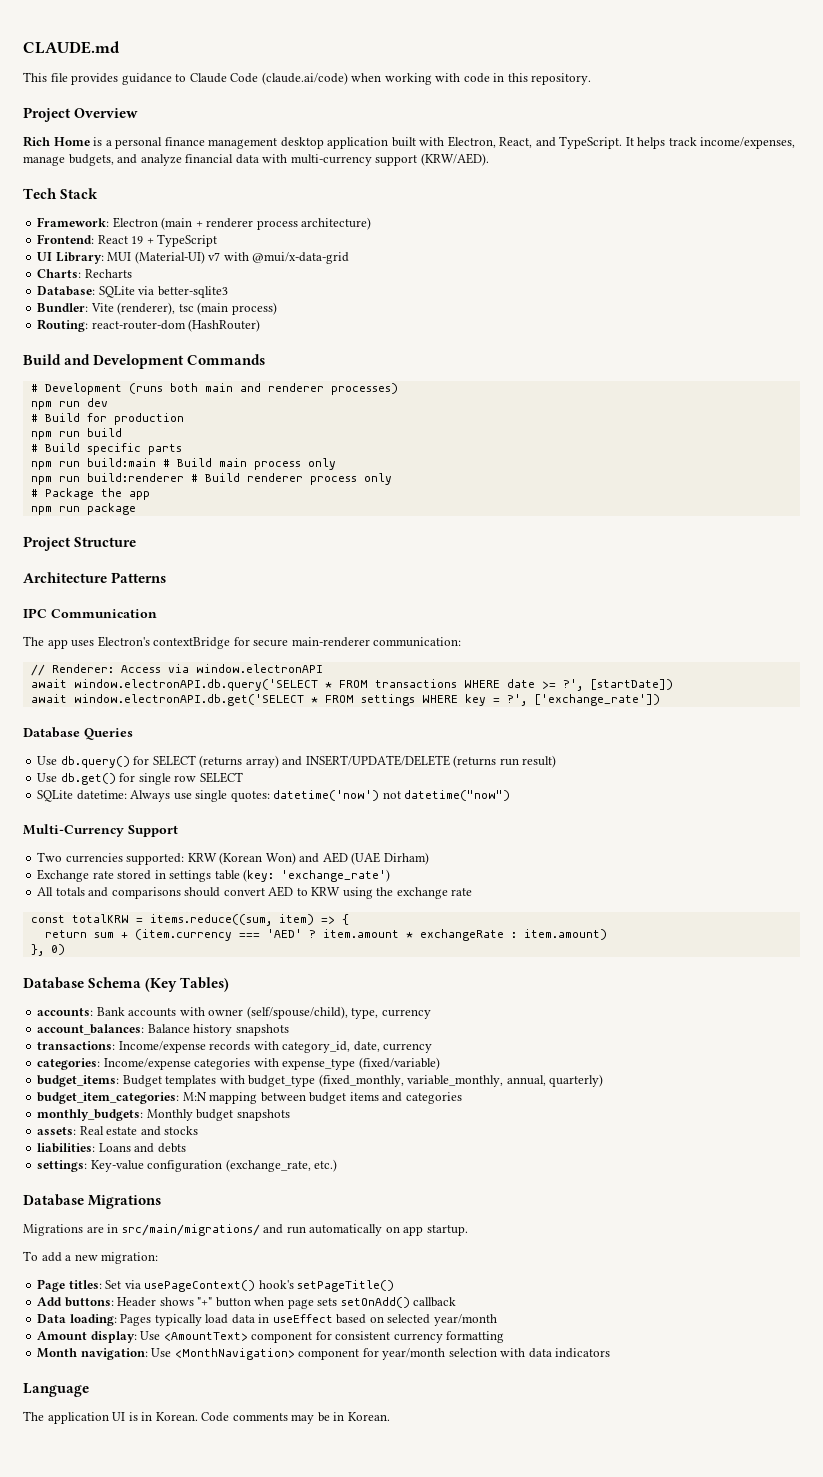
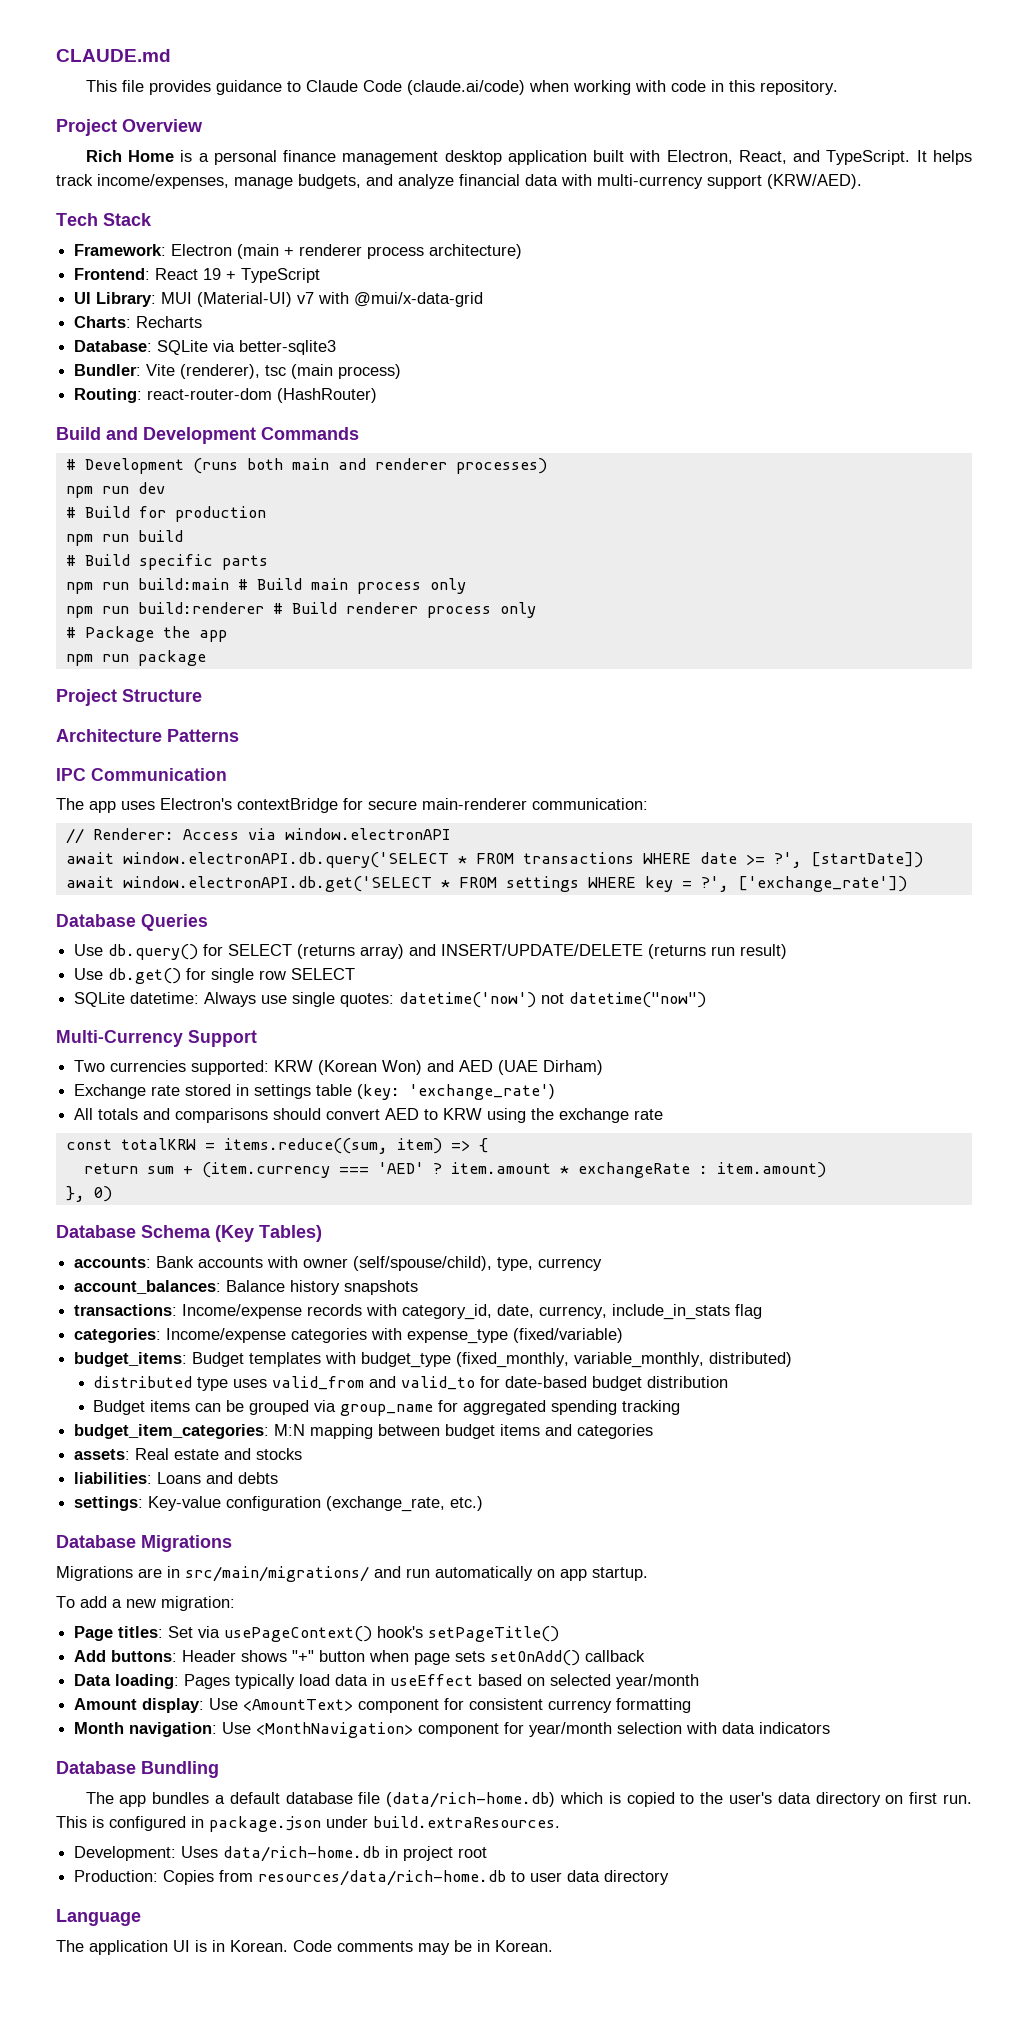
[383,1043,433,1053] currency -> [539,1304,763,1320] currency, include_in_stats flag
[506,1074,604,1087] annual, quarterly) -> [709,1352,793,1367] [93,1376,729,1391] [93,1400,681,1416] distributed) // distributed type uses valid_from and valid_to for date-based budget distribution // Budget items can be grouped via group_name for aggregated spending tracking
[37,1109,290,1121] // monthly_budgets: Monthly budget snapshots -> (654, 1431) none
(611, 1353) none -> [56,1761,219,1778] [85,1792,973,1808] [56,1816,560,1832] [74,1846,488,1862] [74,1870,670,1886] // Database Bundling // The app bundles a default database file (data/rich-home.db) which is copied to the user's data directory on first run. This is configured in package.json under build.extraResources. // Development: Uses data/rich-home.db in project root // Production: Copies from resources/data/rich-home.db to user data directory

